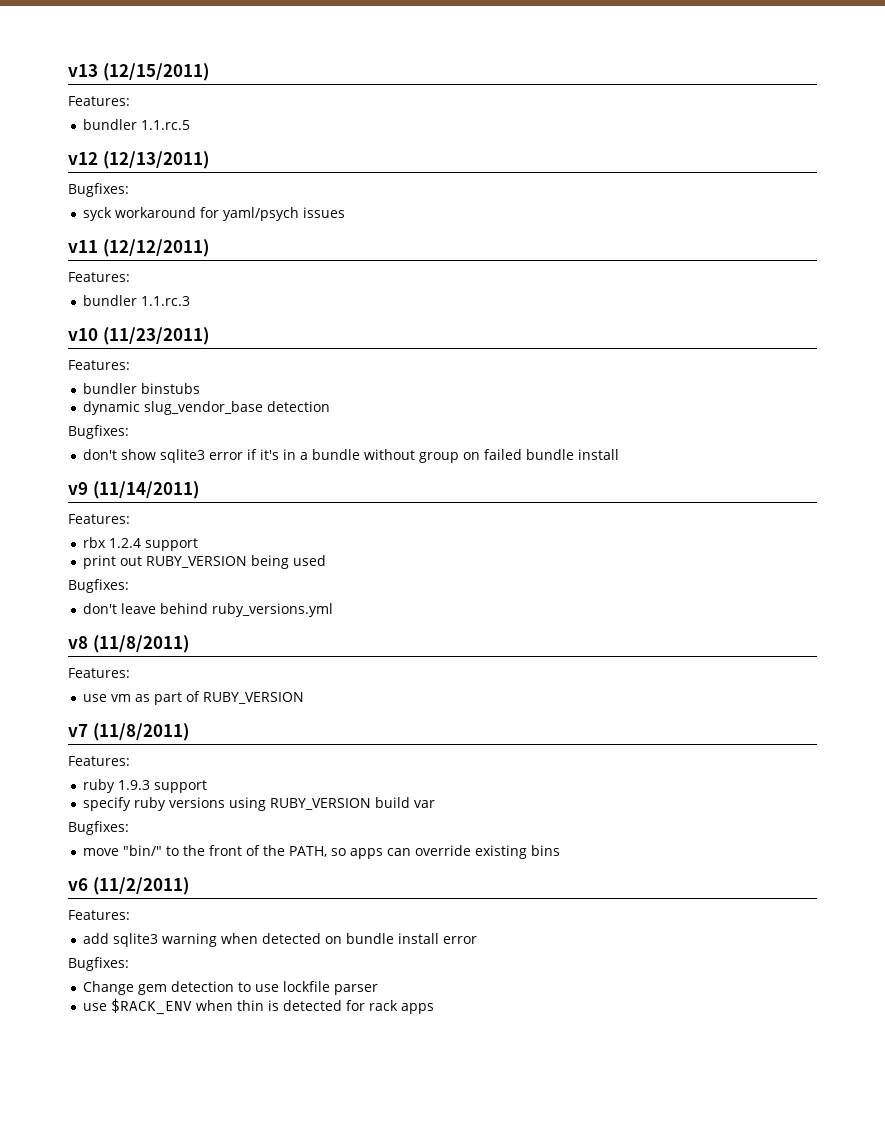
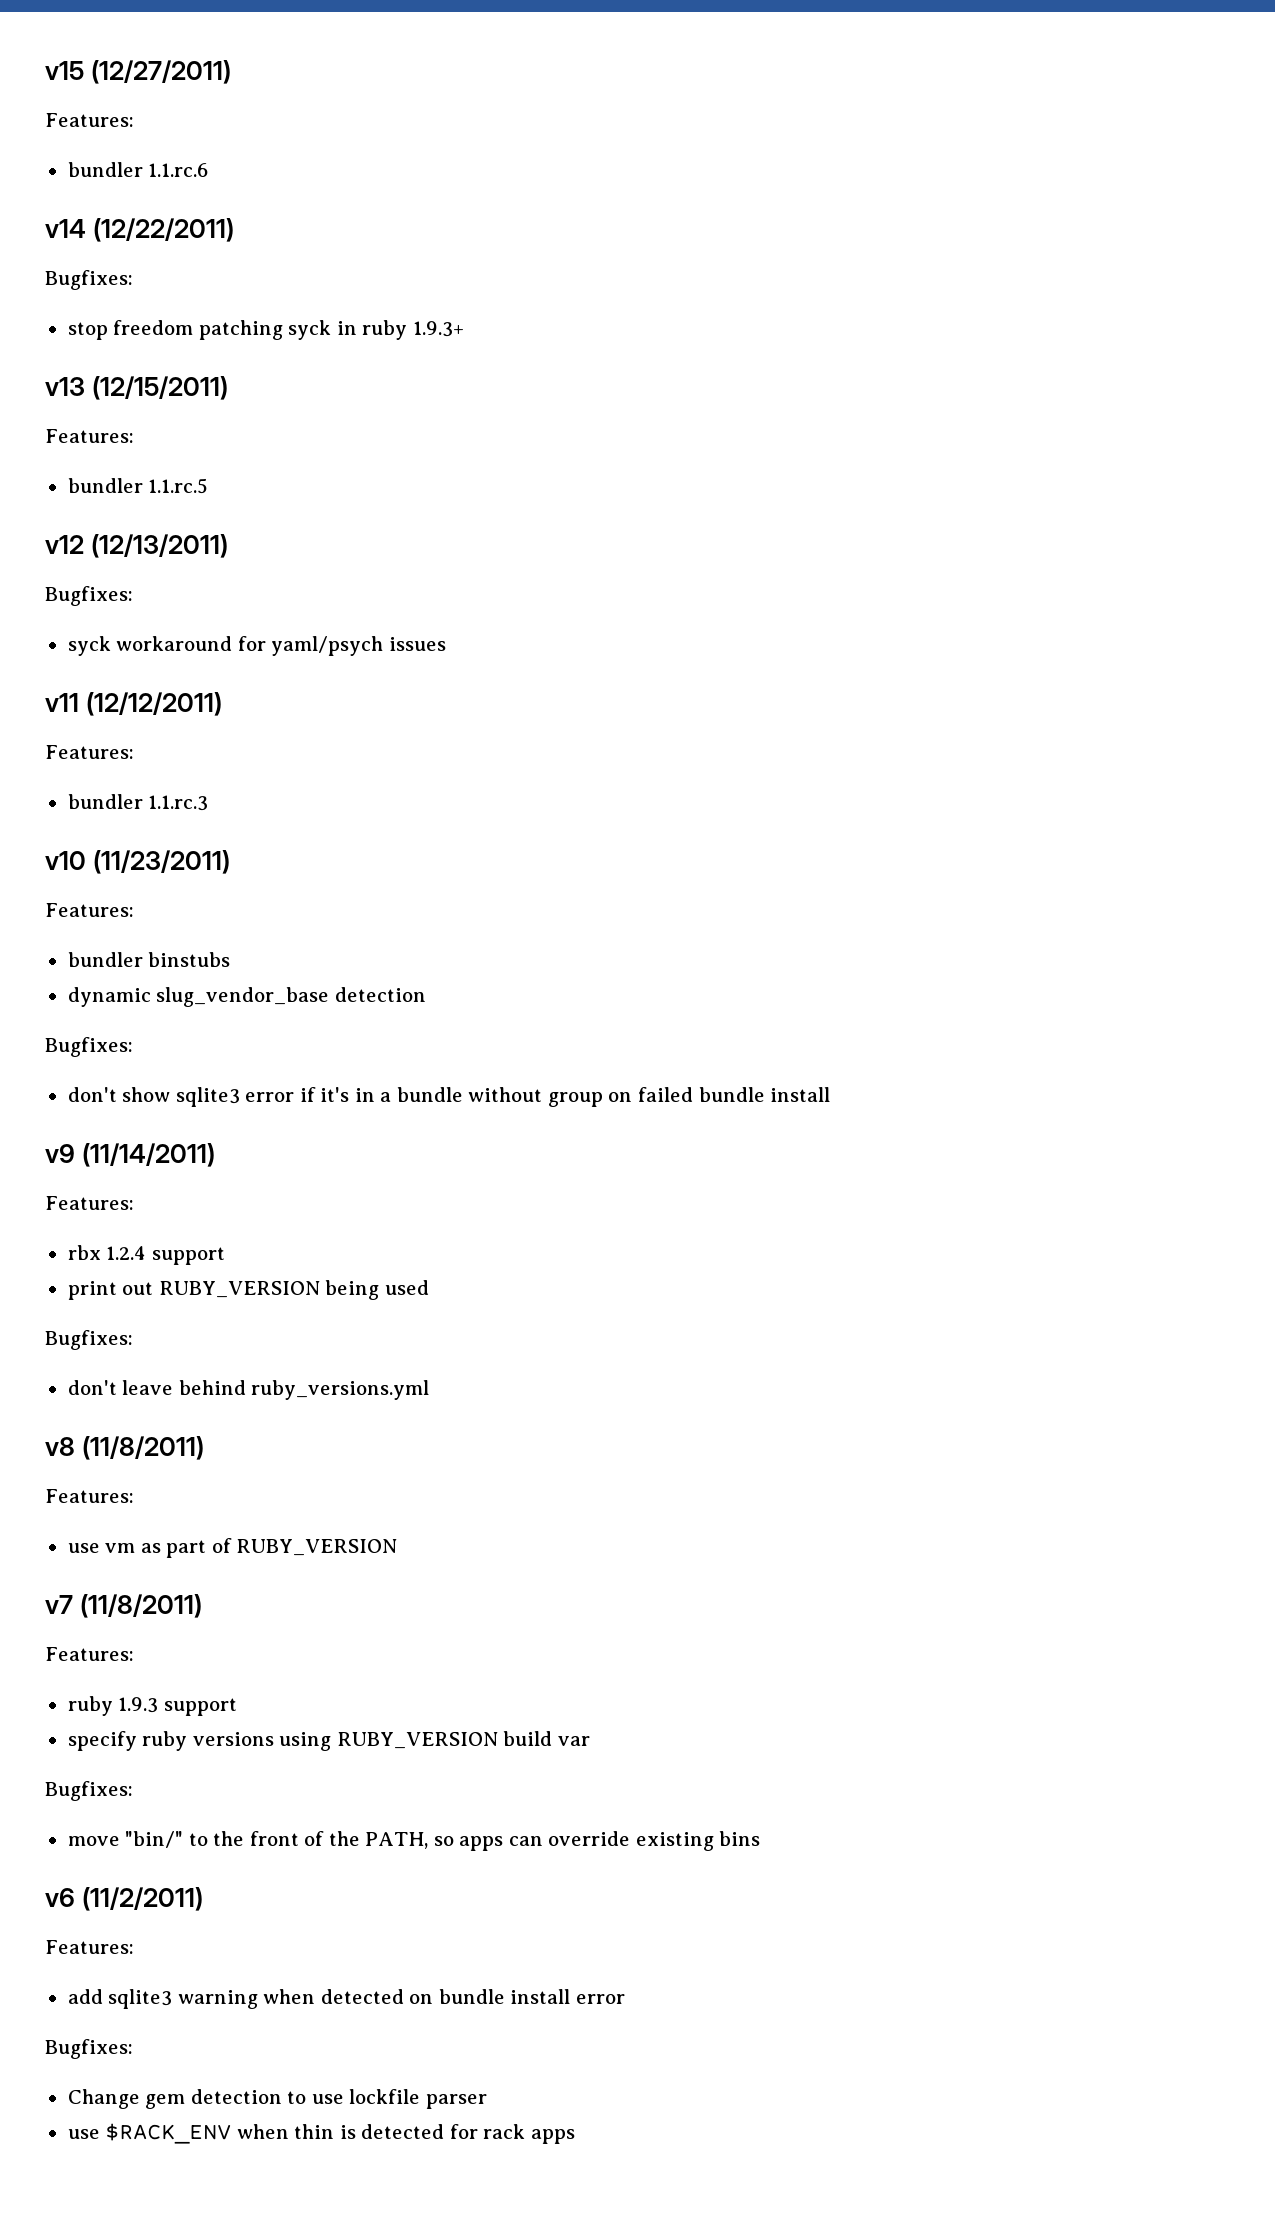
(68, 70) none -> [45,60,232,84] [45,113,134,127] [67,162,209,177] [45,218,235,242] [45,270,133,290] [67,320,464,340] v15 (12/27/2011) // Features: // bundler 1.1.rc.6 // v14 (12/22/2011) // Bugfixes: // stop freedom patching syck in ruby 1.9.3+ //

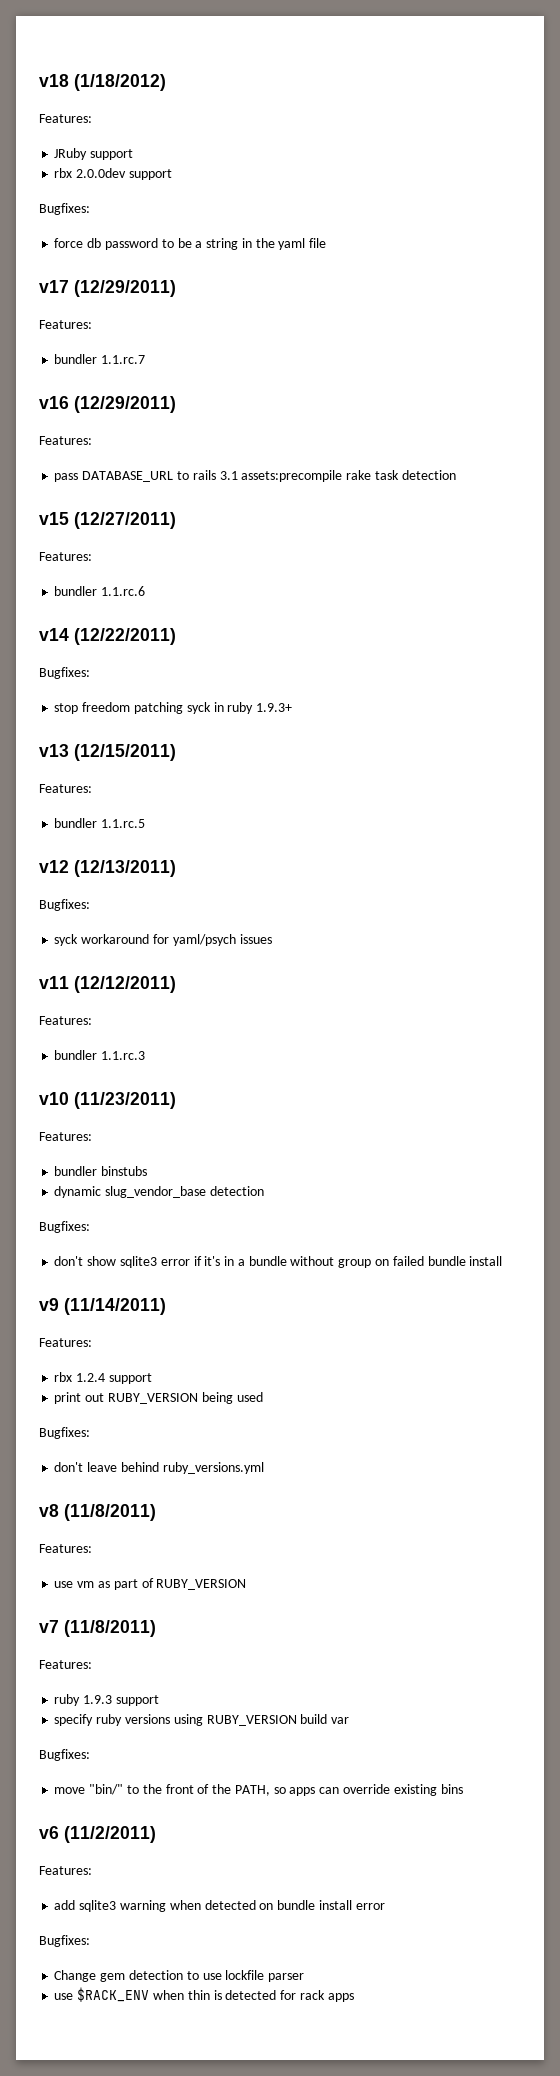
(45, 70) none -> [39,74,166,91] [39,114,92,123] [54,148,134,160] [54,168,172,180] [39,203,90,215] [54,238,327,250] [39,280,176,297] [39,320,92,329] [54,354,146,364] [39,396,176,413] [39,436,92,445] [54,470,456,482] v18 (1/18/2012) // Features: // JRuby support // rbx 2.0.0dev support // Bugfixes: // force db password to be a string in the yaml file // v17 (12/29/2011) // Features: // bundler 1.1.rc.7 // v16 (12/29/2011) // Features: // pass DATABASE_URL to rails 3.1 assets:precompile rake task detection //

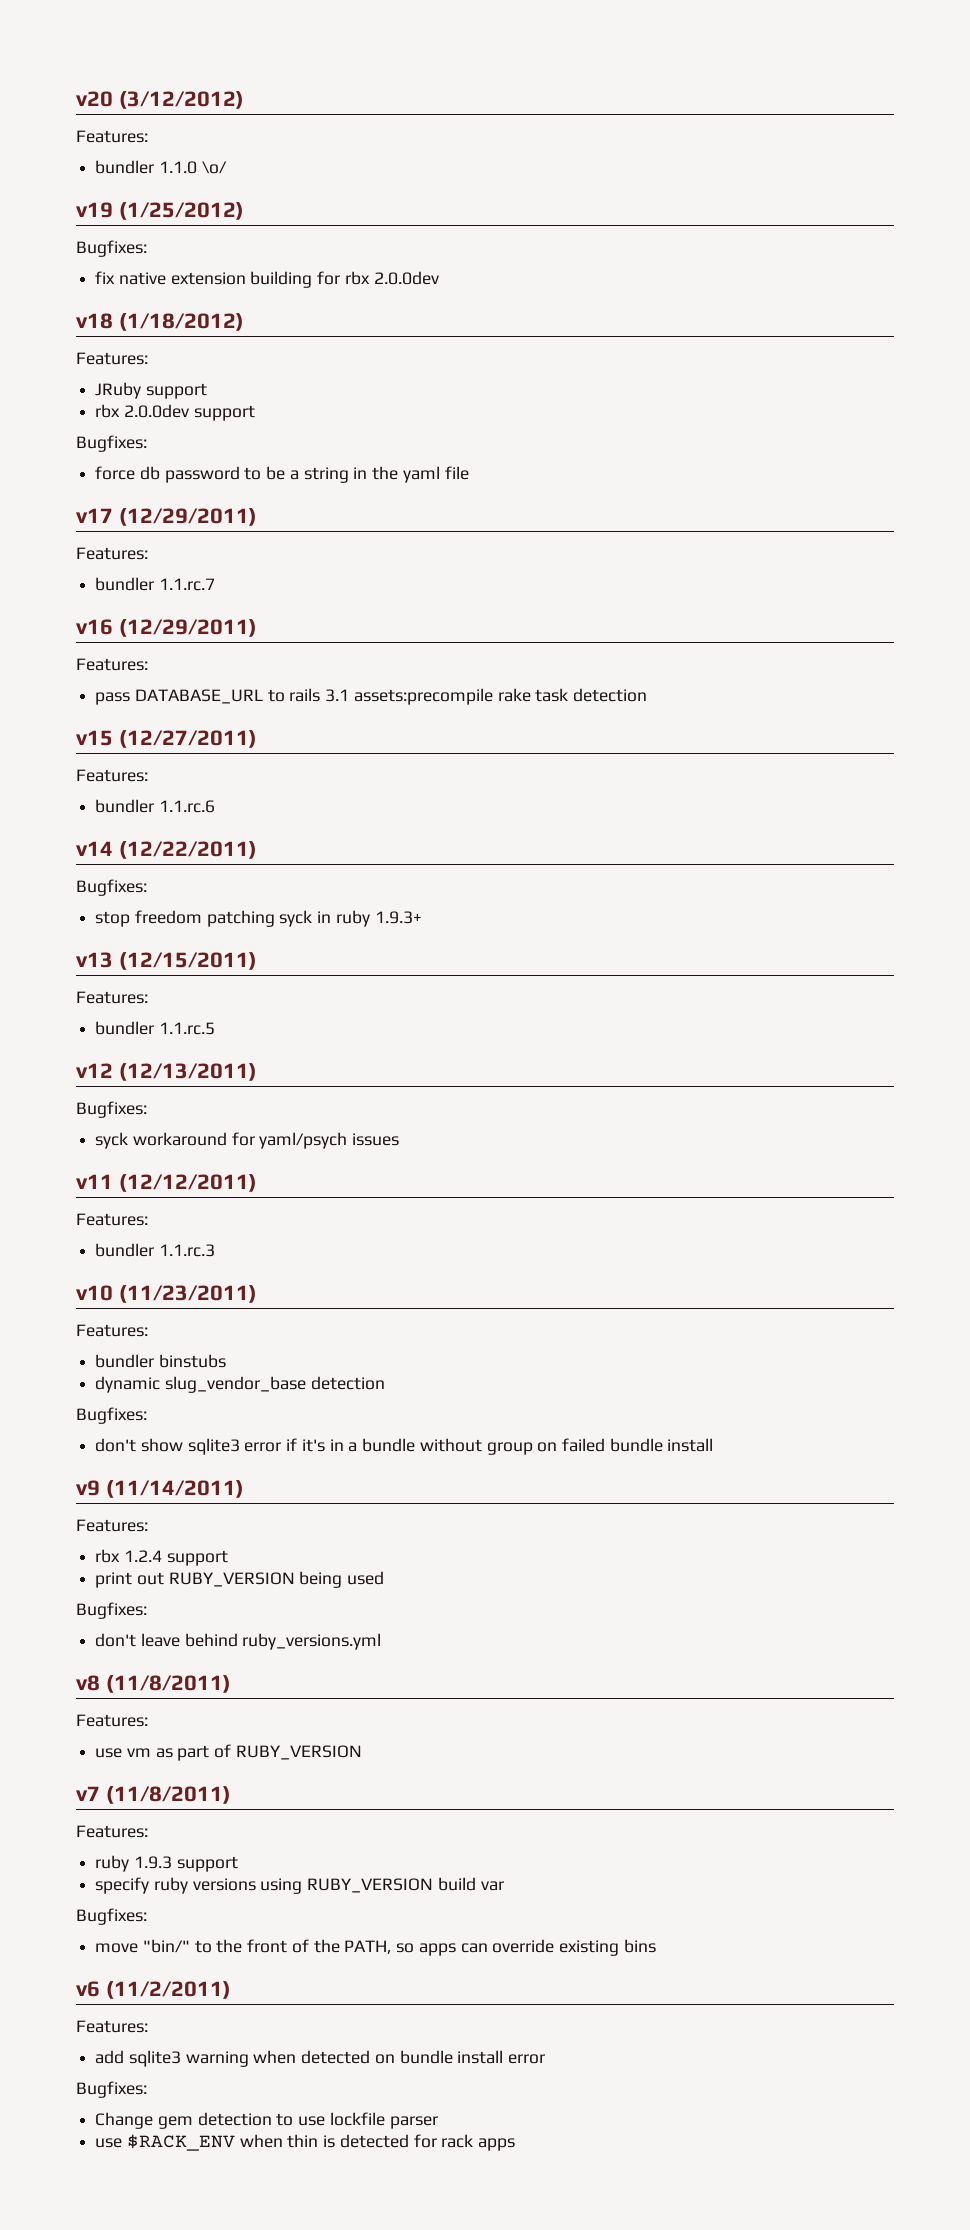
(39, 80) none -> [76,91,244,109] [76,130,148,143] [95,160,227,174] [76,202,244,220] [76,240,147,257] [95,271,439,288] v20 (3/12/2012) // Features: // bundler 1.1.0 \o/ // v19 (1/25/2012) // Bugfixes: // fix native extension building for rbx 2.0.0dev //

